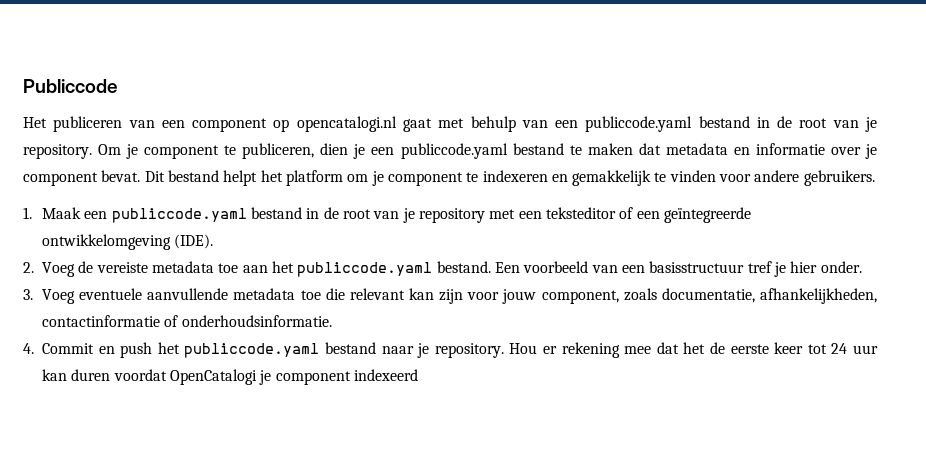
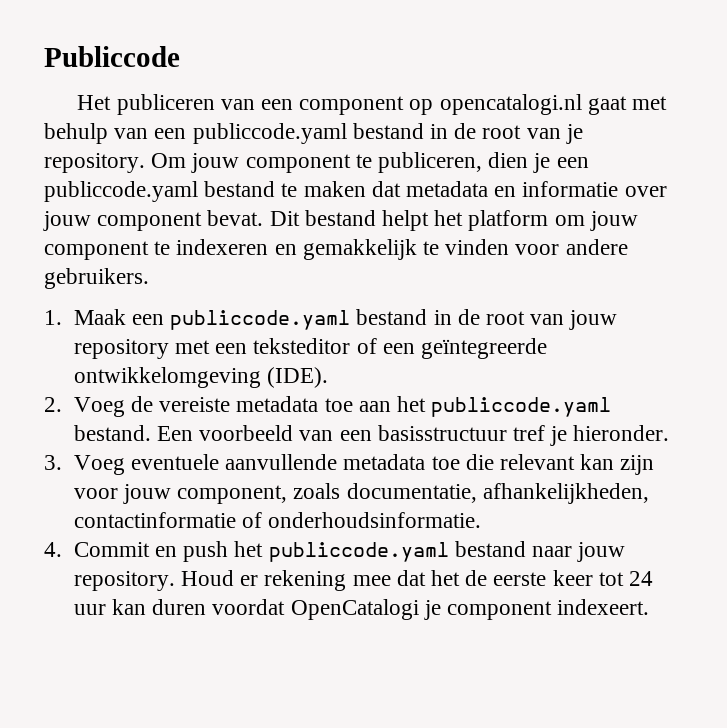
[126,144,139,159] je -> [191,153,240,173] jouw
[864,144,877,159] je -> [43,211,91,231] jouw
[371,171,384,186] je -> [589,211,638,231] jouw
[402,208,415,223] je -> [569,310,618,330] jouw
[790,261,862,273] hier onder. -> [573,425,670,441] hieronder.
[417,343,538,358] je repository. Hou -> [577,542,626,562] [73,570,234,591] jouw repository. Houd
[353,369,418,381] indexeerd -> [557,599,650,615] indexeert.

